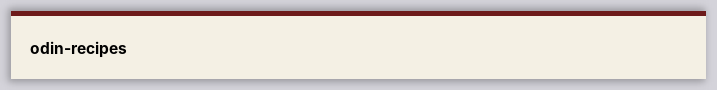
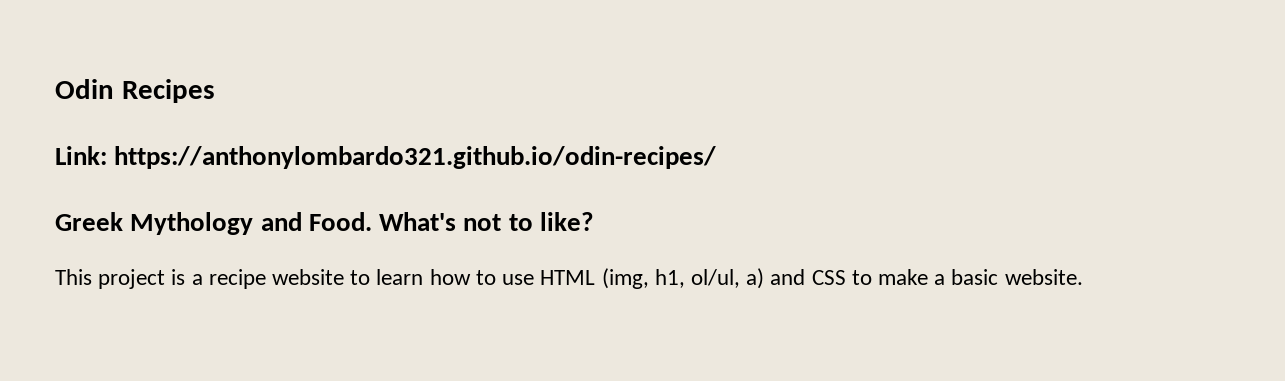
[30,41,127,58] odin-recipes -> [55,79,215,103] [55,146,717,169] [55,212,595,235] [55,268,1083,289] Odin Recipes // Link: https://anthonylombardo321.github.io/odin-recipes/ // Greek Mythology and Food. What's not to like? // This project is a recipe website to learn how to use HTML (img, h1, ol/ul, a) and CSS to make a basic website.

